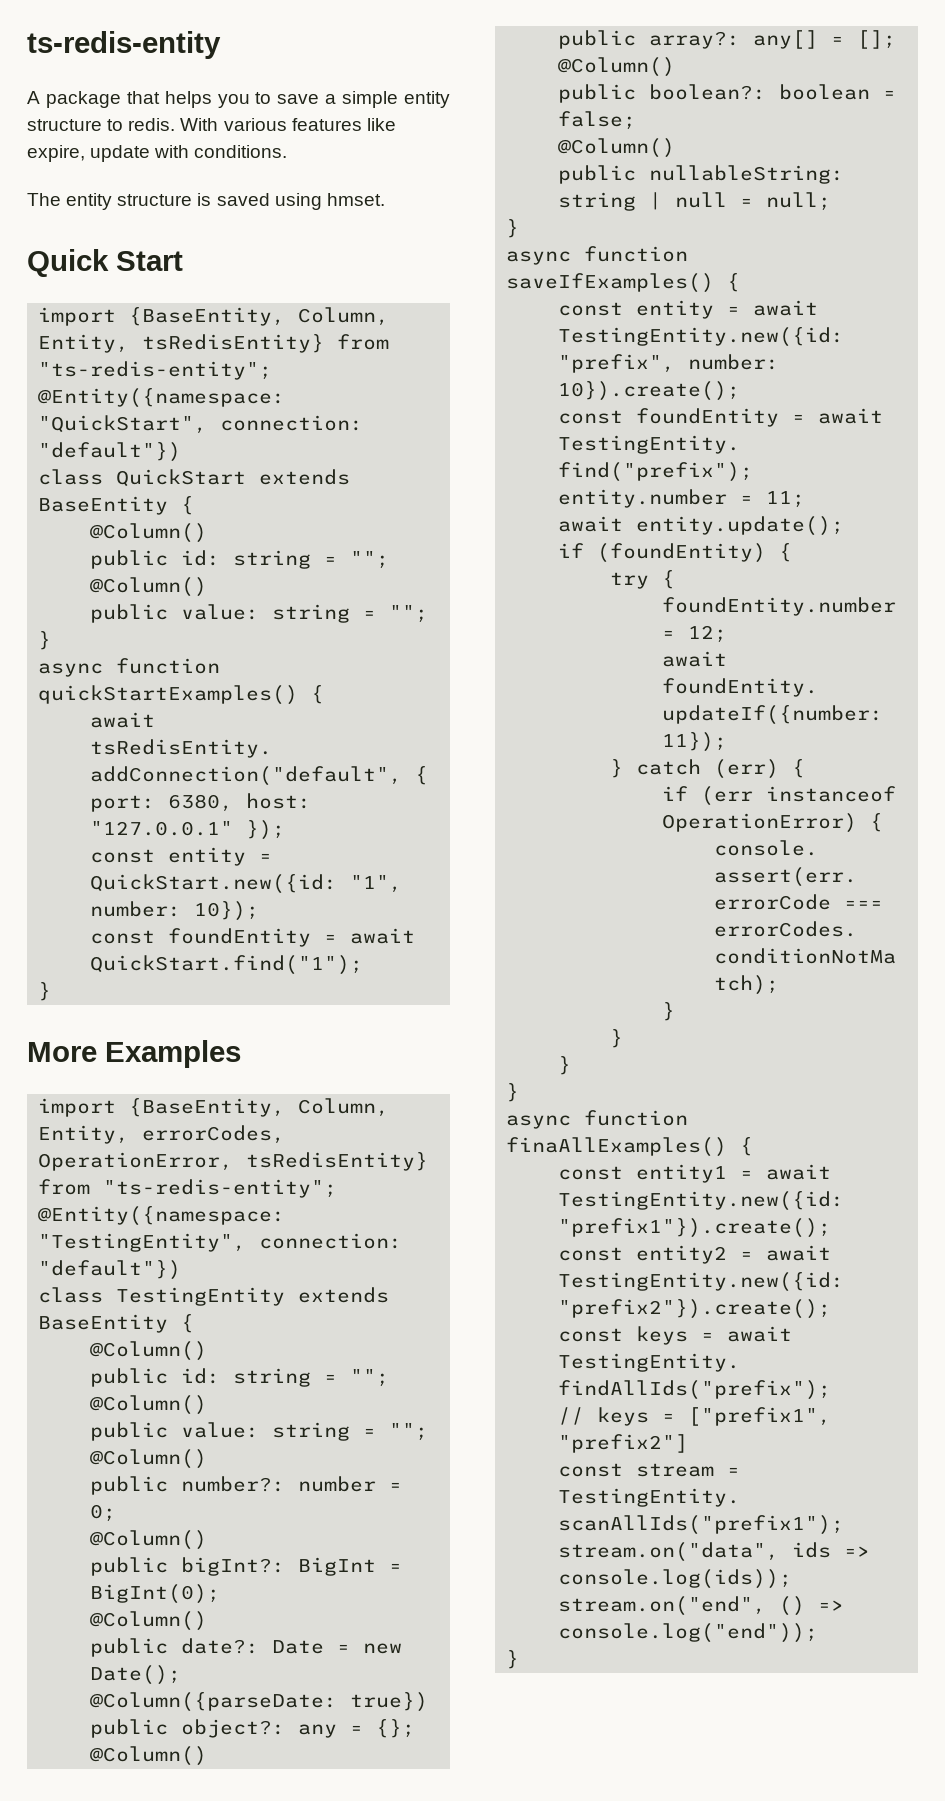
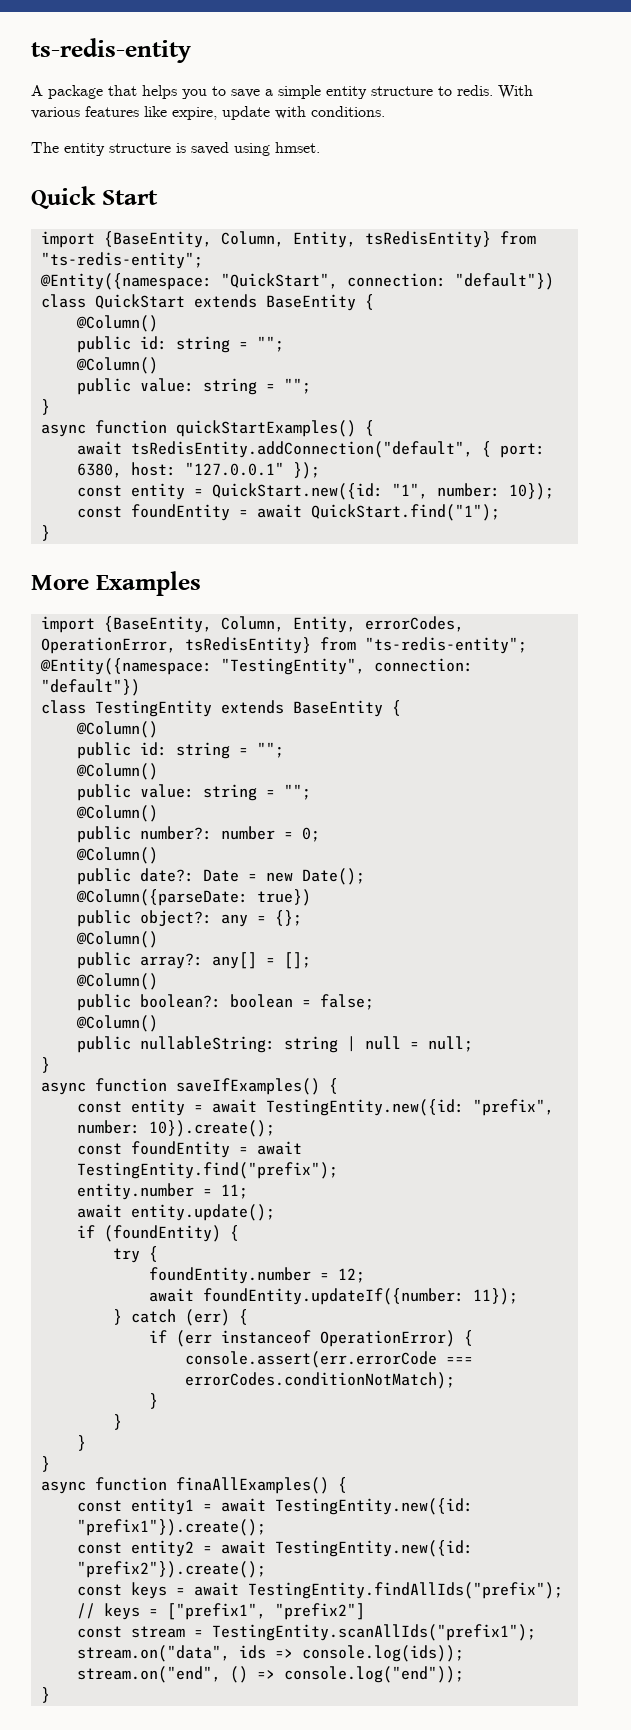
[90,1557,403,1576] [90,1584,221,1604] [90,1611,208,1631] // public bigInt?: BigInt = BigInt(0); // @Column() -> (158, 855) none

